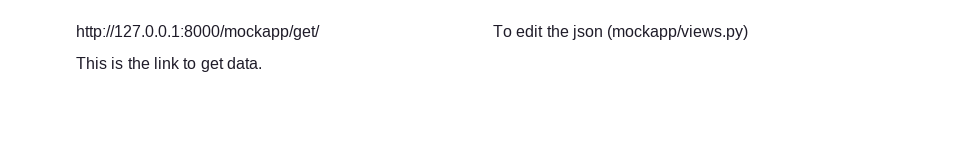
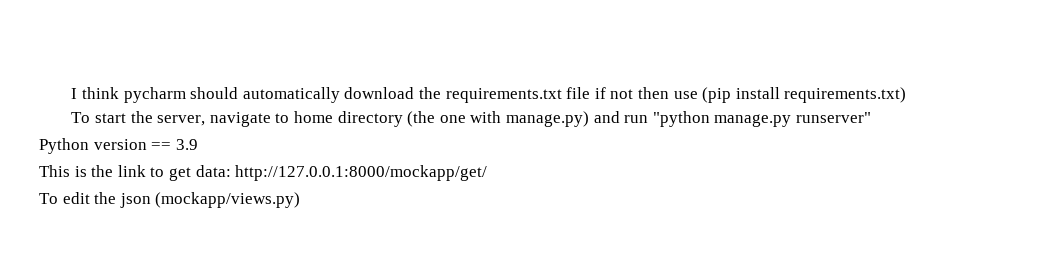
[76,25,320,40] http://127.0.0.1:8000/mockapp/get/ -> [71,87,907,103] [71,111,871,127] [39,138,198,154] I think pycharm should automatically download the requirements.txt file if not then use (pip install requirements.txt) // To start the server, navigate to home directory (the one with manage.py) and run "python manage.py runserver" // Python version == 3.9
[226,57,262,69] data. -> [195,165,488,181] data: http://127.0.0.1:8000/mockapp/get/

